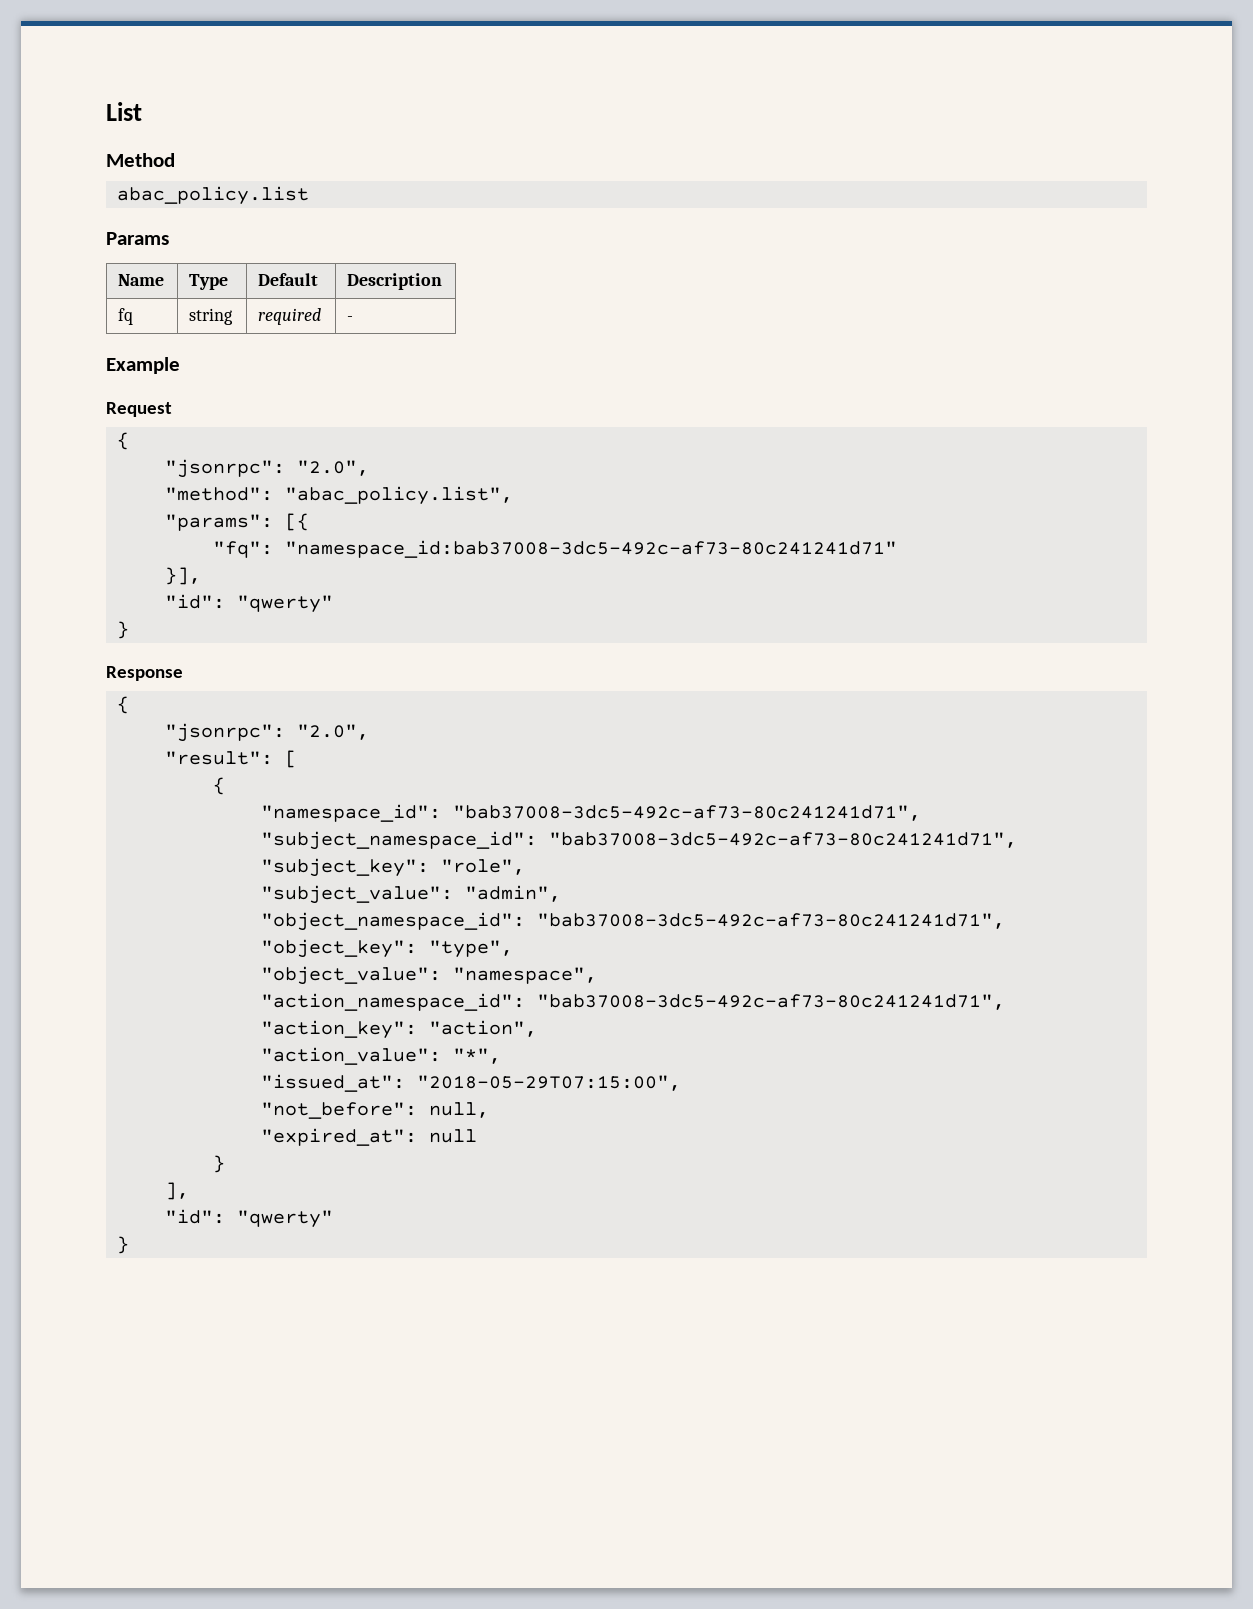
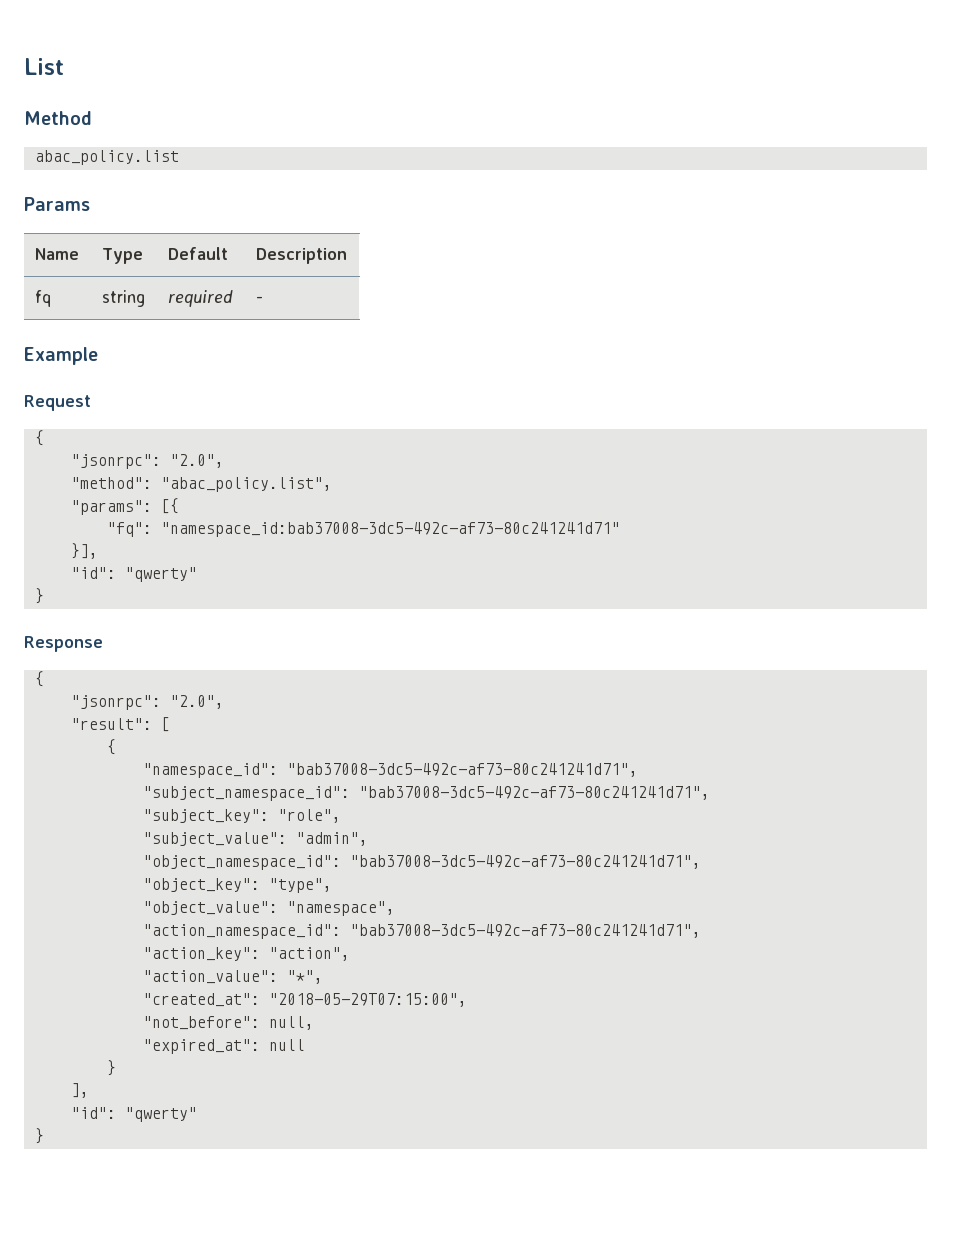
[260,1074,405,1092] "issued_at": -> [142,993,260,1007] "created_at":

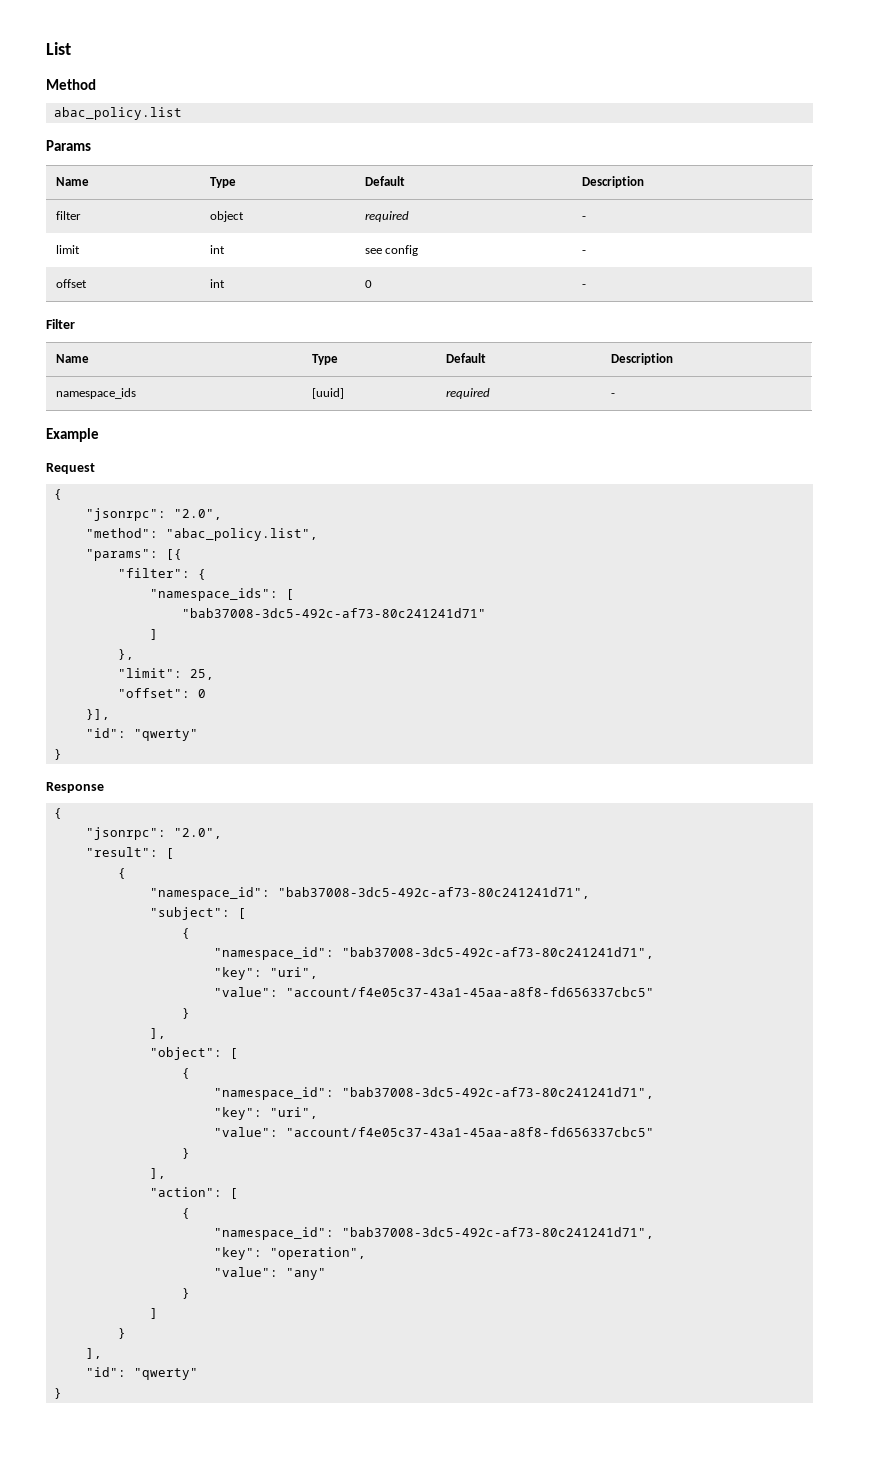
[35,290,52,307] [102,290,146,307] fq | string -> [55,211,81,220] [209,211,244,222] [364,211,409,222] [581,216,586,220] [55,245,80,254] [209,245,225,254] [364,245,419,256] [581,250,586,254] [55,279,87,288] [209,279,225,288] [364,280,372,288] [581,284,586,288] [46,319,75,329] [55,354,89,363] [311,354,338,365] [445,353,486,363] [610,353,673,365] [55,388,136,399] [311,388,344,399] filter | object | required | - // limit | int | see config | - // offset | int | 0 | - // Filter // Name | Type | Default | Description // namespace_ids | [uuid]
[106,522,620,537] "fq": "namespace_id:bab37008-3dc5-492c-af73-80c241241d71" -> [118,568,207,580] [150,588,295,601] [182,608,487,618] [150,629,159,640] [118,649,135,660] [118,668,215,680] [118,688,207,698] "filter": { // "namespace_ids": [ // "bab37008-3dc5-492c-af73-80c241241d71" // ] // }, // "limit": 25, // "offset": 0
[142,786,710,801] [142,809,341,823] [142,832,368,846] [142,855,701,870] [142,878,332,893] [142,901,395,916] [142,924,701,939] [142,947,350,961] [142,970,323,984] [142,993,467,1007] [142,1016,314,1030] [142,1039,305,1054] "subject_namespace_id": "bab37008-3dc5-492c-af73-80c241241d71", // "subject_key": "role", // "subject_value": "admin", // "object_namespace_id": "bab37008-3dc5-492c-af73-80c241241d71", // "object_key": "type", // "object_value": "namespace", // "action_namespace_id": "bab37008-3dc5-492c-af73-80c241241d71", // "action_key": "action", // "action_value": "*", // "created_at": "2018-05-29T07:15:00", // "not_before": null, // "expired_at": null -> [150,907,247,920] [182,928,191,939] [214,947,655,960] [214,967,319,980] [214,987,655,997] [182,1008,191,1019] [150,1028,167,1039] [150,1047,239,1060] [182,1068,191,1079] [214,1087,655,1100] [214,1107,319,1120] [214,1127,655,1137] [182,1148,191,1159] [150,1168,167,1179] [150,1187,239,1199] [182,1208,191,1219] [214,1227,655,1240] [214,1247,367,1260] [214,1267,327,1280] [182,1288,191,1299] [150,1308,159,1319] "subject": [ // { // "namespace_id": "bab37008-3dc5-492c-af73-80c241241d71", // "key": "uri", // "value": "account/f4e05c37-43a1-45aa-a8f8-fd656337cbc5" // } // ], // "object": [ // { // "namespace_id": "bab37008-3dc5-492c-af73-80c241241d71", // "key": "uri", // "value": "account/f4e05c37-43a1-45aa-a8f8-fd656337cbc5" // } // ], // "action": [ // { // "namespace_id": "bab37008-3dc5-492c-af73-80c241241d71", // "key": "operation", // "value": "any" // } // ]

